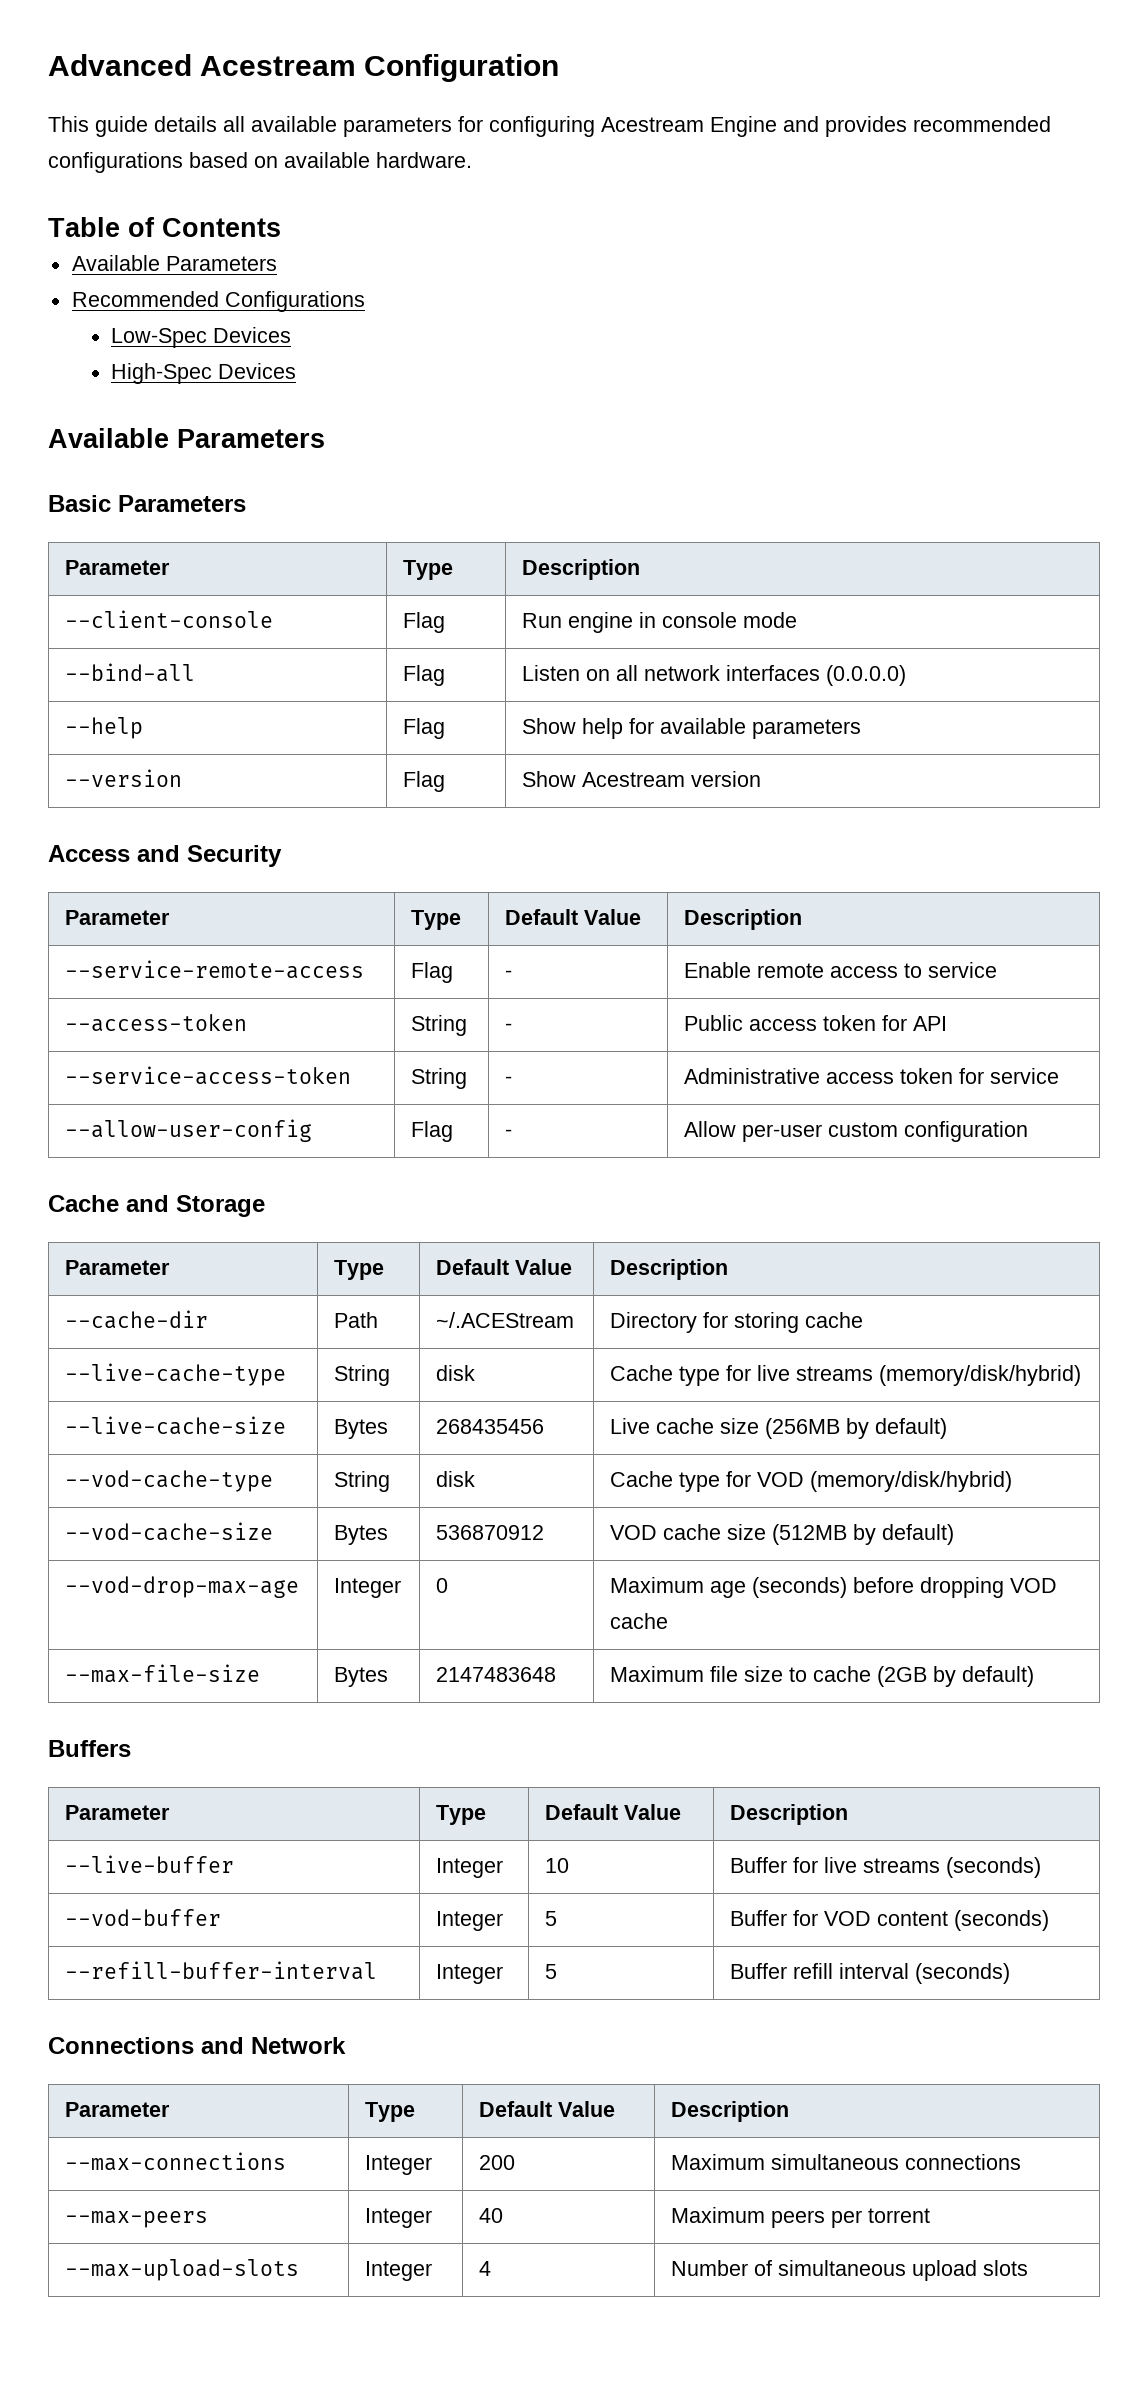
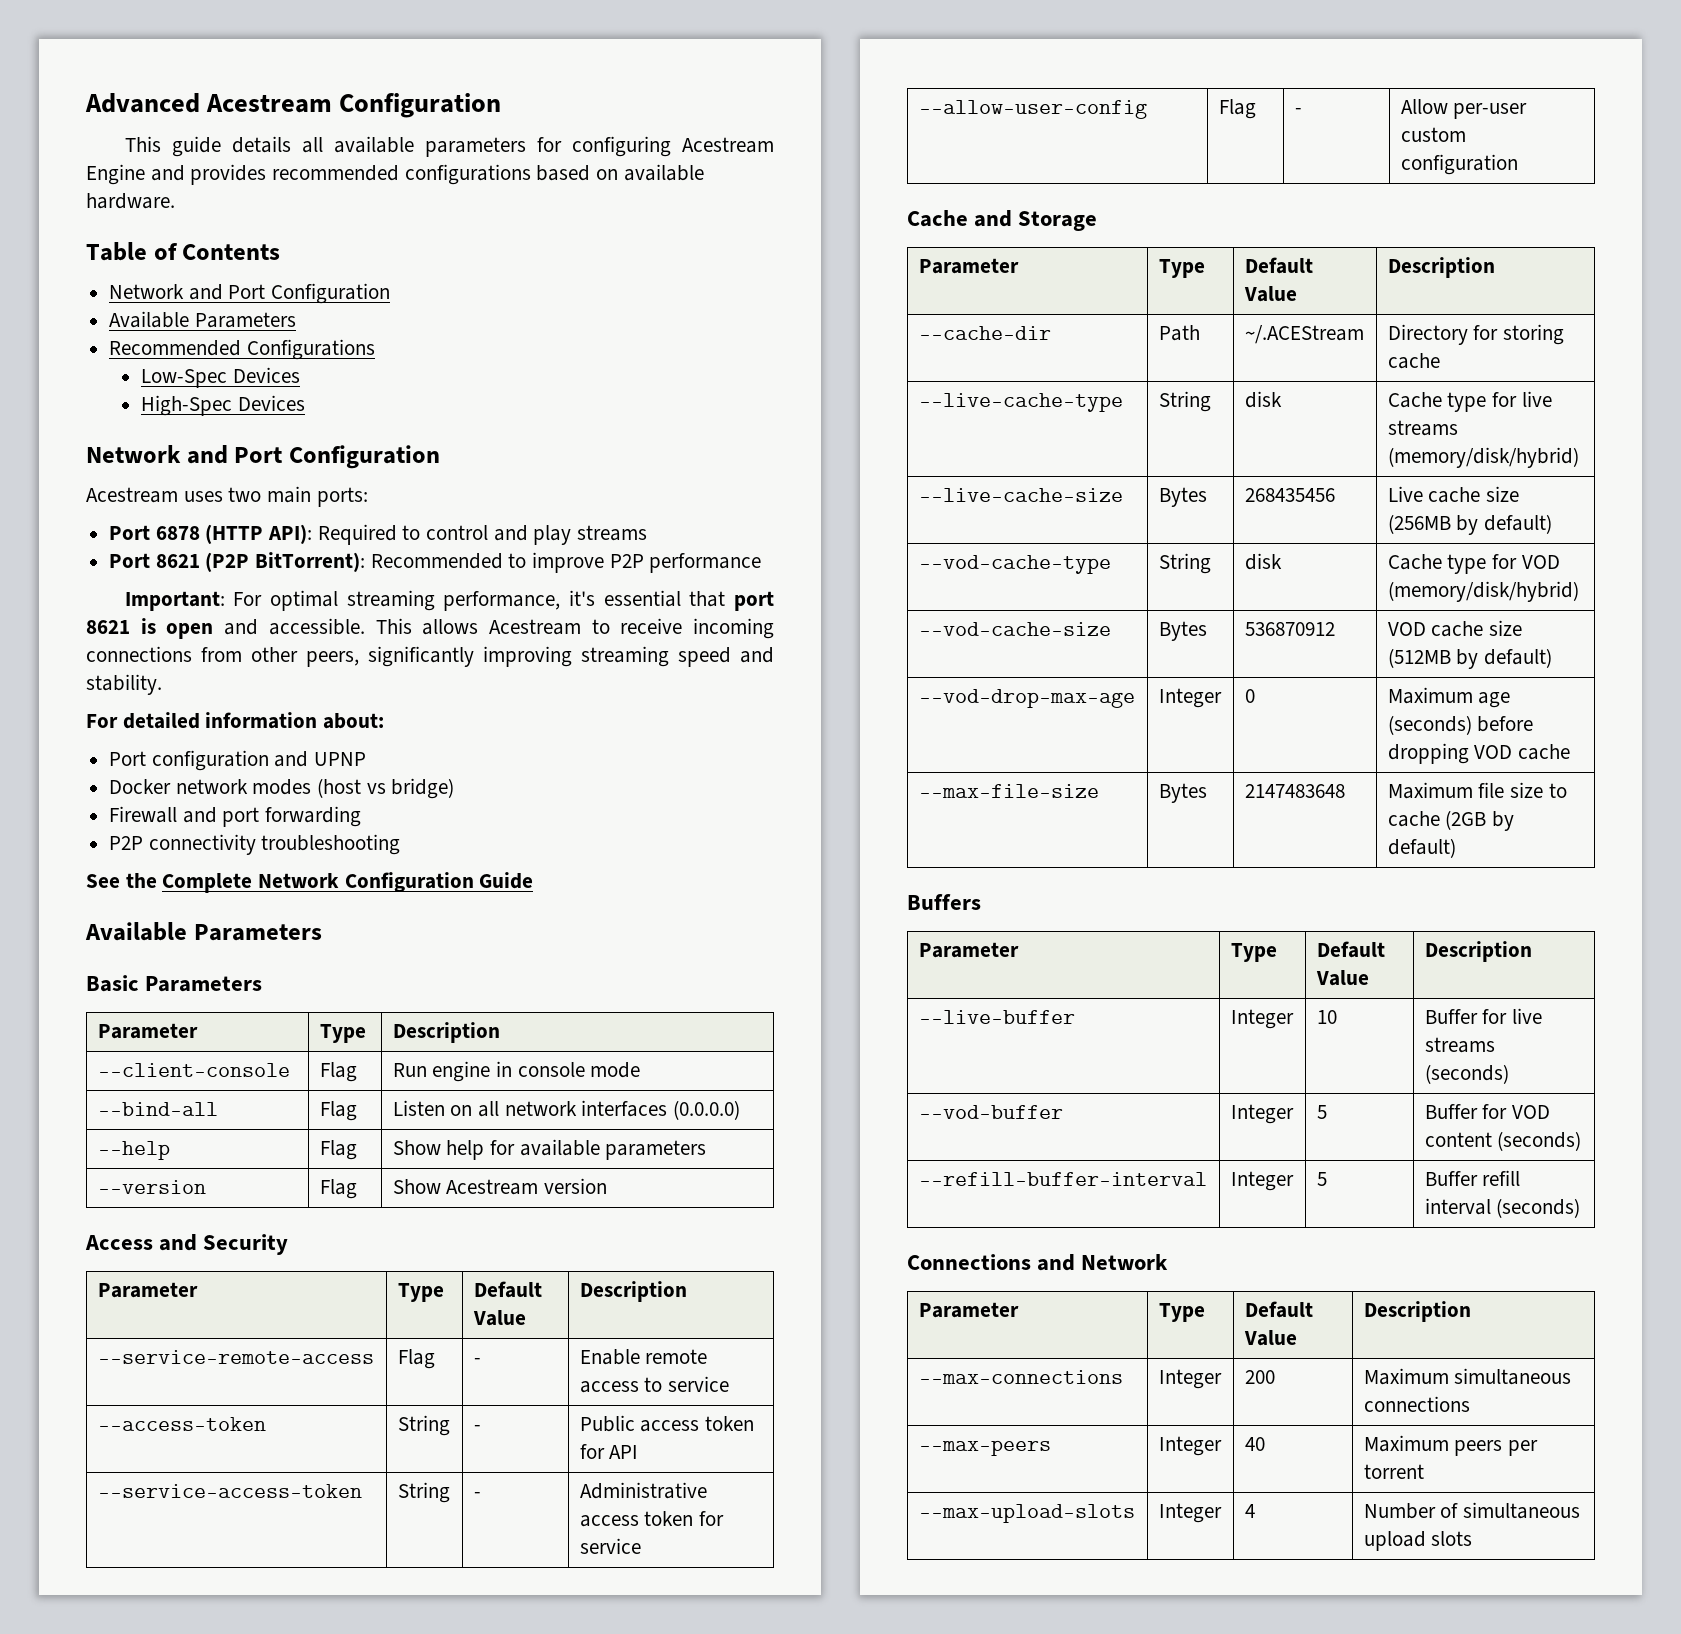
(281, 227) none -> [109,283,391,304] // Network and Port Configuration
(297, 371) none -> [86,445,440,469] [86,486,368,507] [109,524,648,545] [109,552,762,573] [124,590,774,611] [86,618,774,639] [86,646,774,667] [86,674,162,695] [86,712,385,729] [109,750,367,771] [109,778,455,799] [109,806,362,827] [109,834,401,855] [86,872,534,893] // Network and Port Configuration // Acestream uses two main ports: // Port 6878 (HTTP API): Required to control and play streams // Port 8621 (P2P BitTorrent): Recommended to improve P2P performance // Important: For optimal streaming performance, it's essential that port 8621 is open and accessible. This allows Acestream to receive incoming connections from other peers, significantly improving streaming speed and stability. // For detailed information about: // Port configuration and UPNP // Docker network modes (host vs bridge) // Firewall and port forwarding // P2P connectivity troubleshooting // See the Complete Network Configuration Guide

